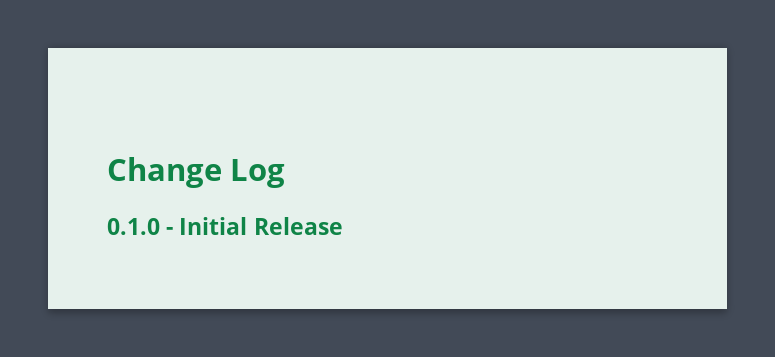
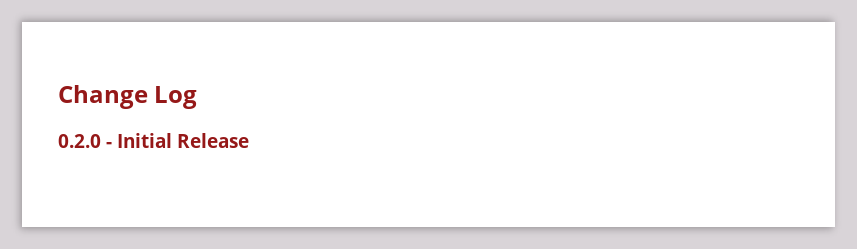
[107,218,160,235] 0.1.0 -> [58,134,101,148] 0.2.0

